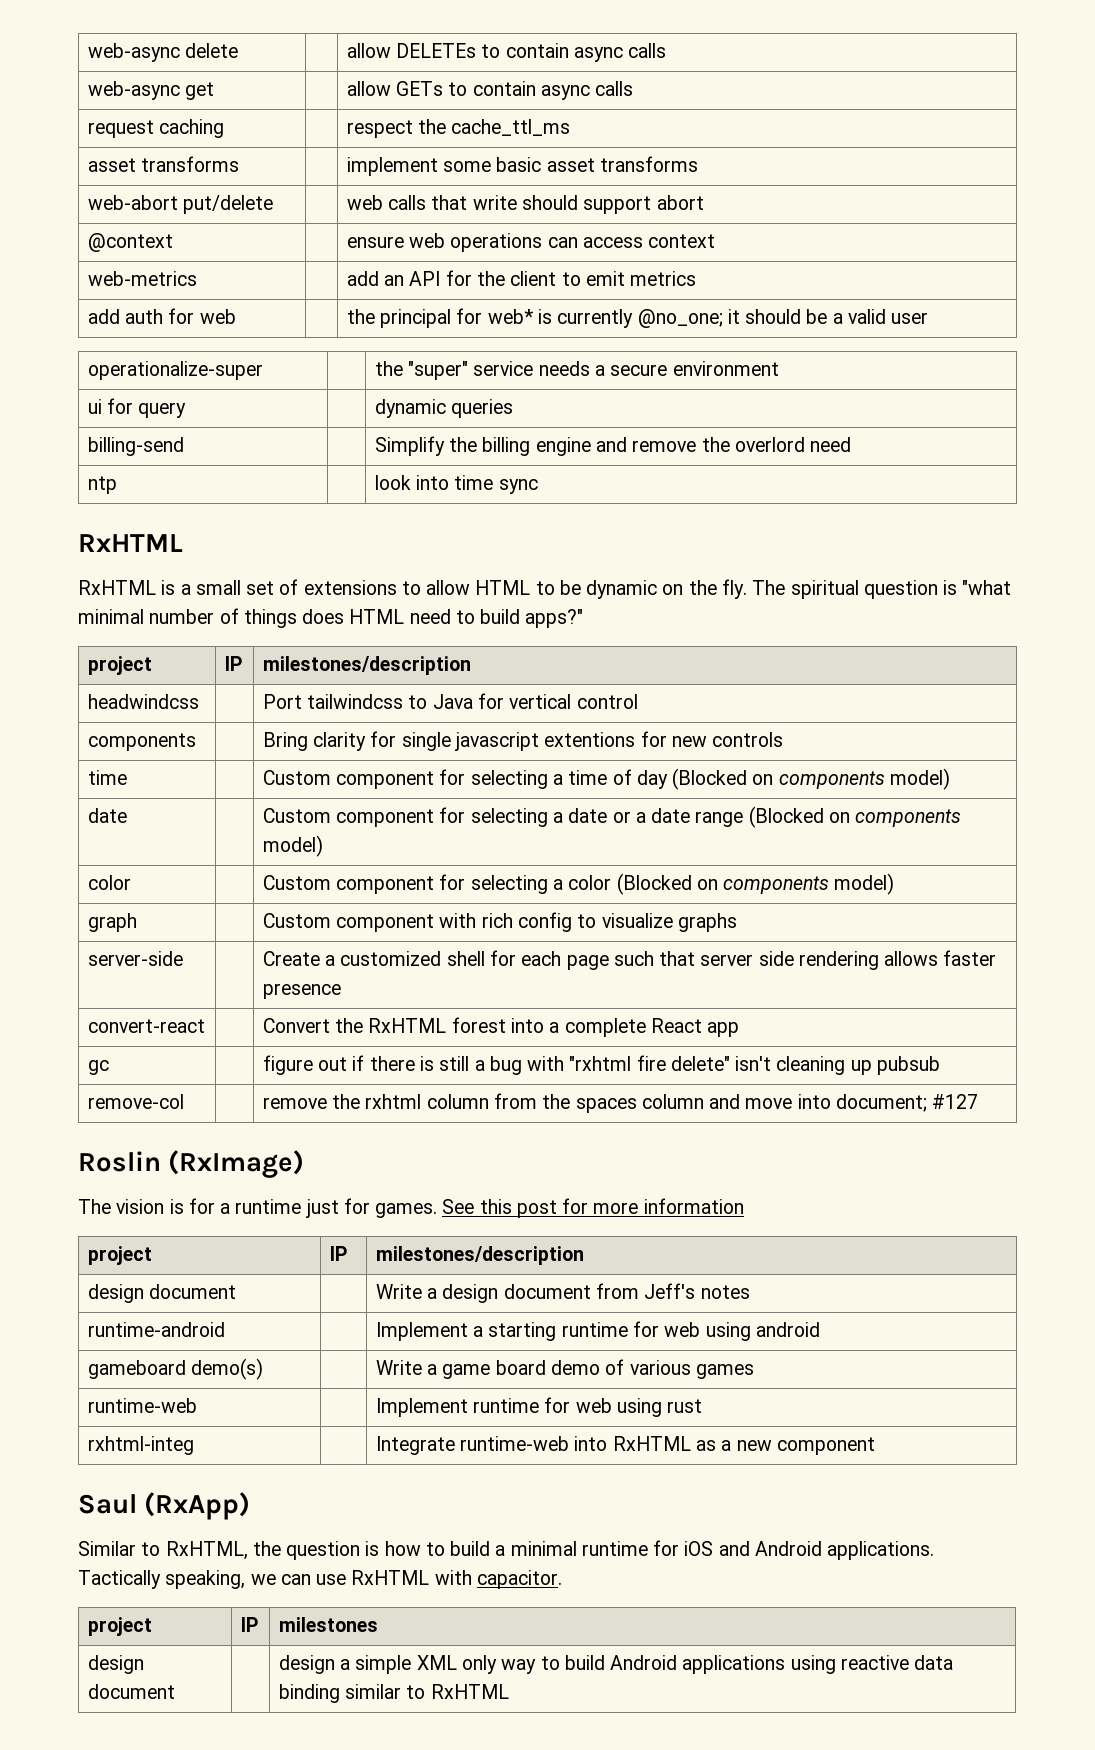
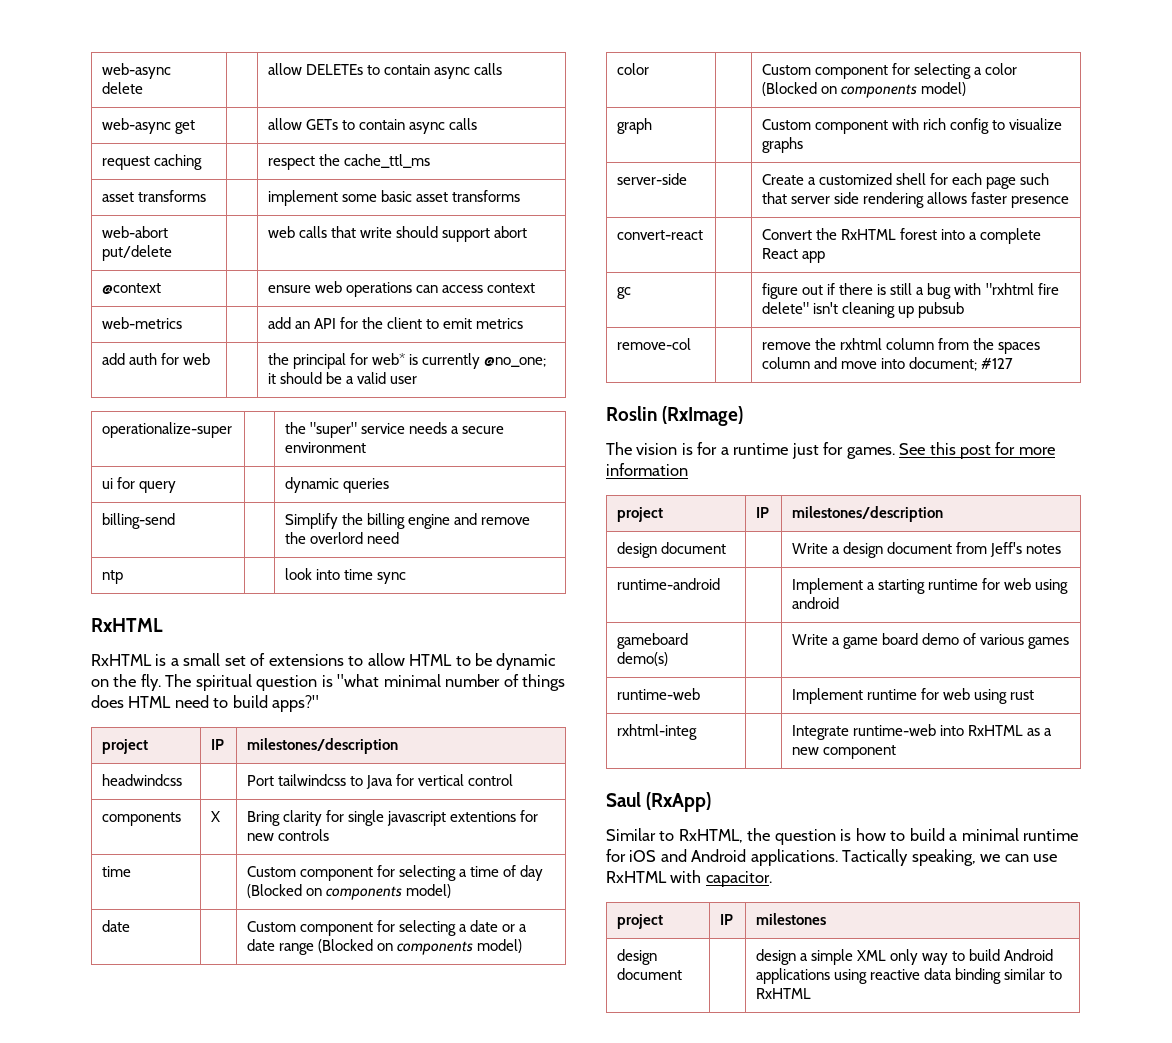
(196, 742) none -> [211,811,221,822] X

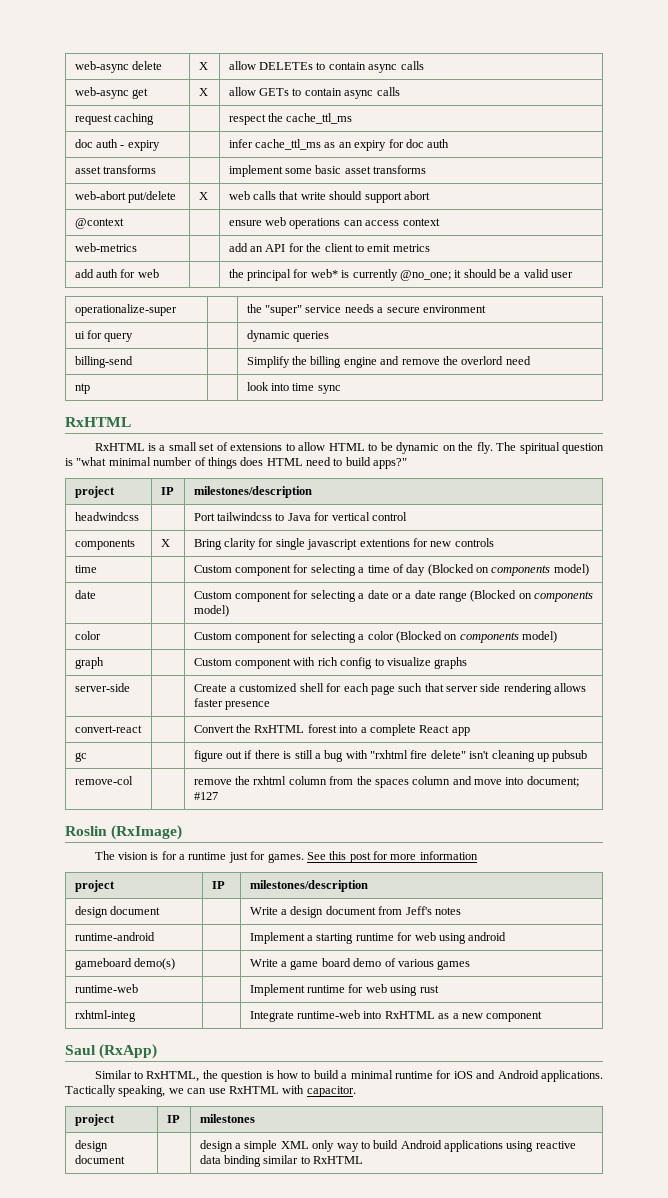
(144, 88) none -> [198,62,208,70] X
(196, 127) none -> [198,88,208,96] X
(431, 161) none -> [74,139,160,151] [228,139,450,151] // doc auth - expiry | | infer cache_ttl_ms as an expiry for doc auth
(173, 253) none -> [198,192,208,200] X

